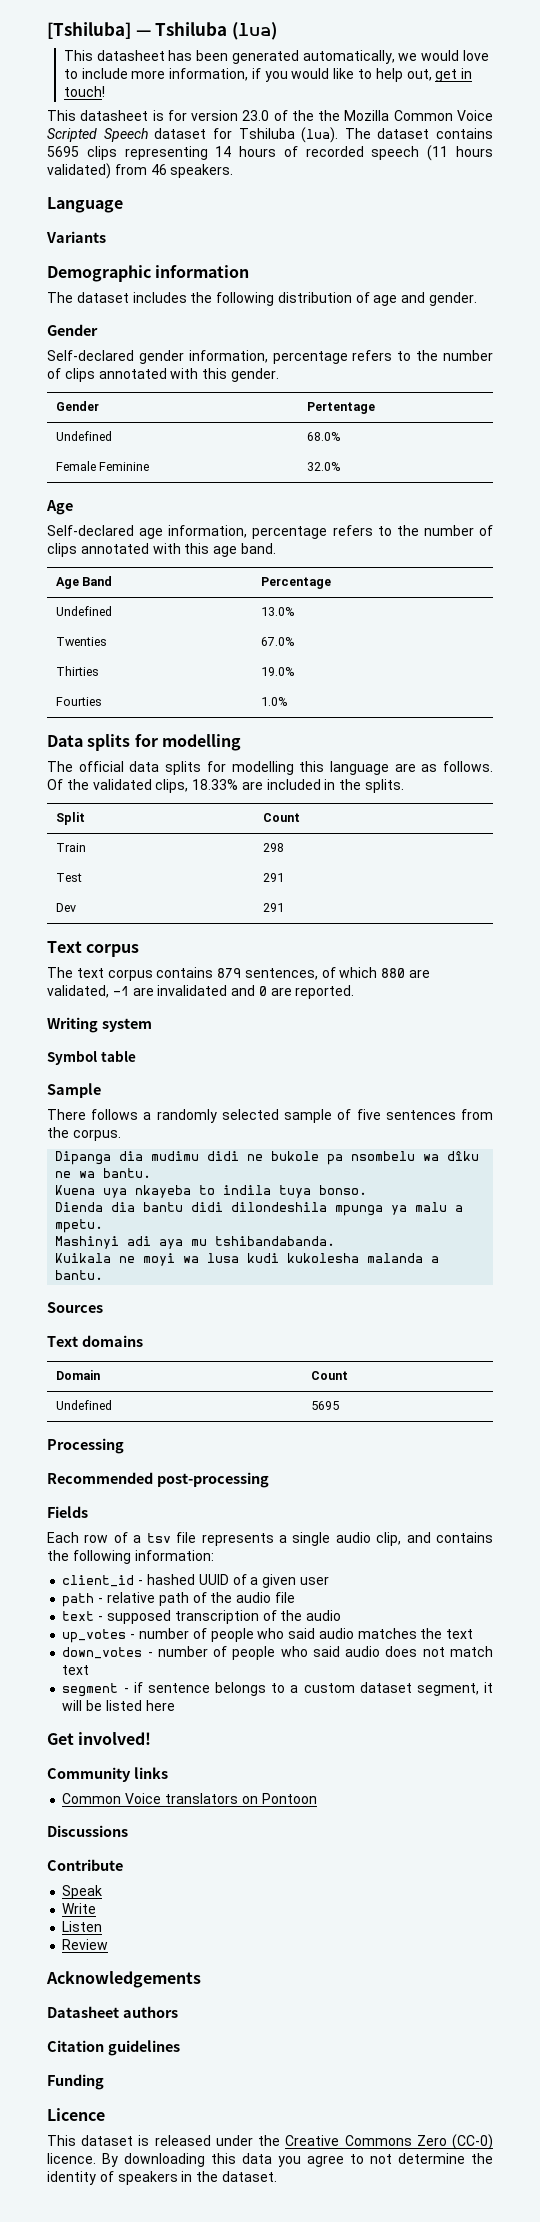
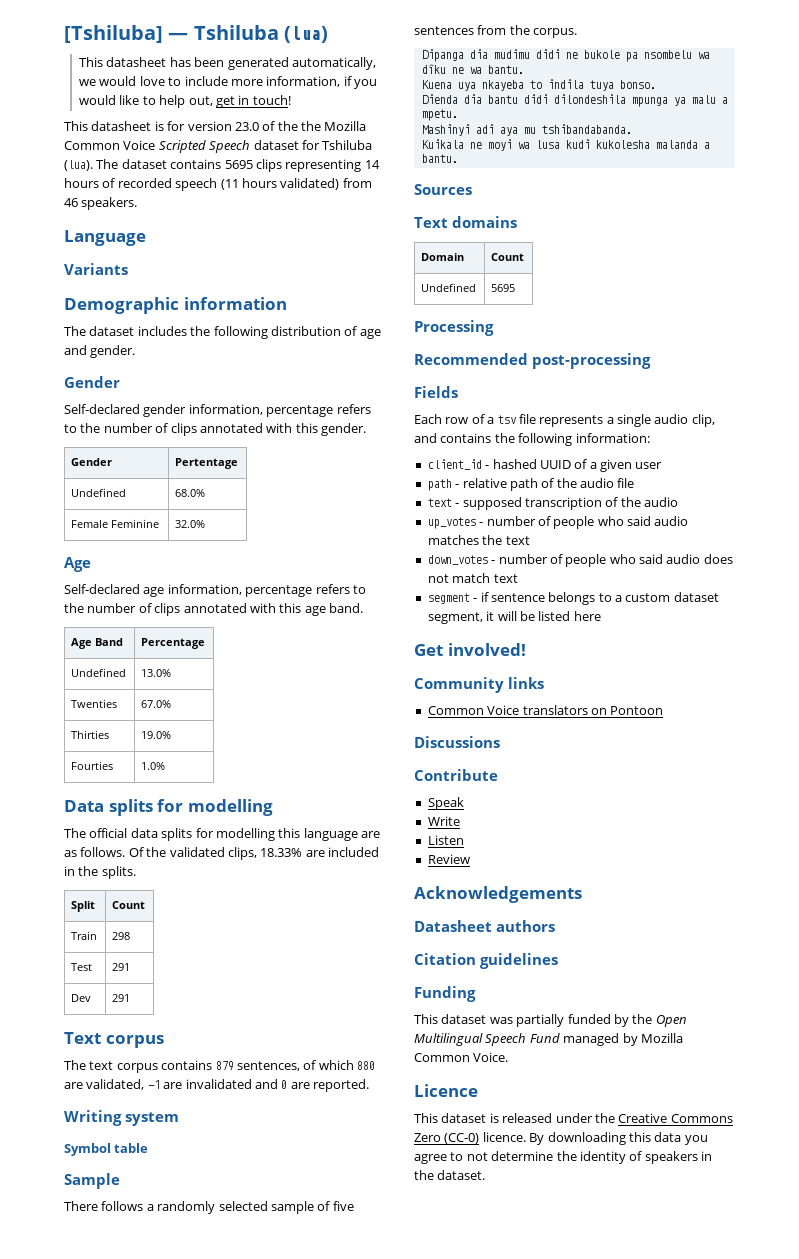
(104, 2082) none -> [414,1014,687,1027] [414,1033,683,1046] [414,1052,509,1062] // This dataset was partially funded by the Open Multilingual Speech Fund managed by Mozilla Common Voice.

